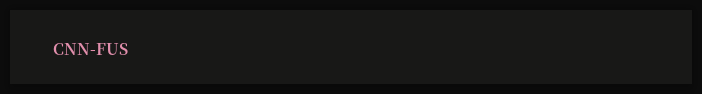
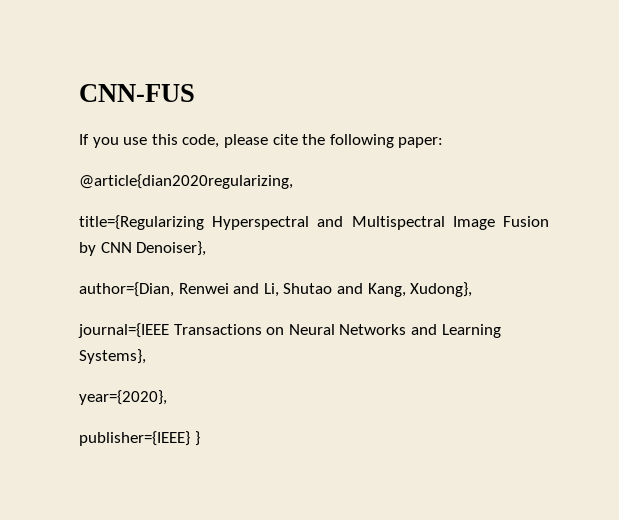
(128, 49) none -> [79,134,444,148] [79,174,293,189] [79,215,549,230] [79,241,207,256] [79,282,473,297] [78,323,501,338] [79,349,146,364] [79,390,167,405] [79,431,200,446] // If you use this code, please cite the following paper: // @article{dian2020regularizing, // title={Regularizing Hyperspectral and Multispectral Image Fusion by CNN Denoiser}, // author={Dian, Renwei and Li, Shutao and Kang, Xudong}, // journal={IEEE Transactions on Neural Networks and Learning Systems}, // year={2020}, // publisher={IEEE} }

